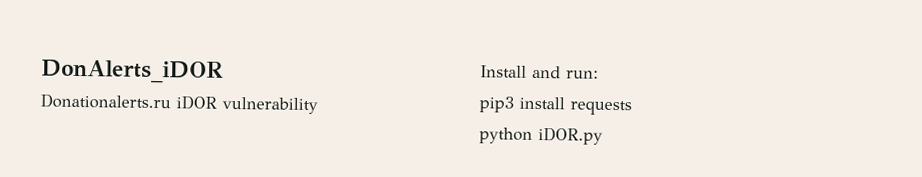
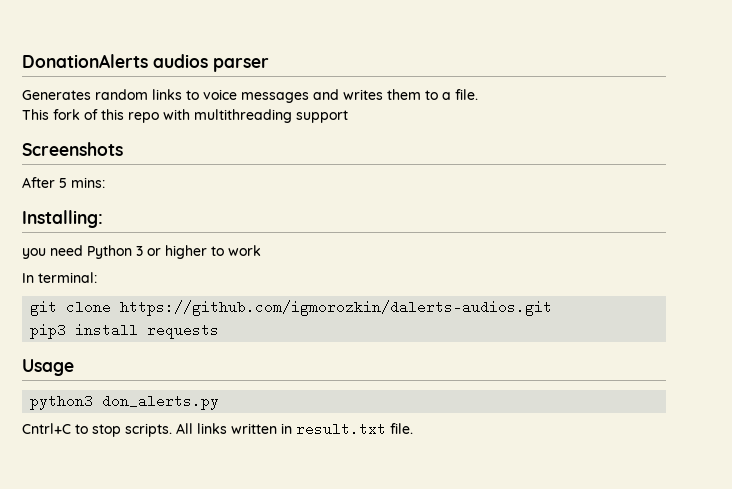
[41,59,224,84] [40,93,318,115] [480,65,599,79] [479,96,632,116] [479,127,603,145] DonAlerts_iDOR // Donationalerts.ru iDOR vulnerability // Install and run: // pip3 install requests // python iDOR.py -> [22,54,269,72] [22,89,478,103] [22,109,348,123] [22,142,123,156] [22,177,105,188] [22,210,103,228] [22,245,261,259] [22,272,97,283] [30,300,553,316] [30,323,220,339] [22,359,74,376] [30,394,220,410] [22,422,413,437] DonationAlerts audios parser // Generates random links to voice messages and writes them to a file. // This fork of this repo with multithreading support // Screenshots // After 5 mins: // Installing: // you need Python 3 or higher to work // In terminal: // git clone https://github.com/igmorozkin/dalerts-audios.git // pip3 install requests // Usage // python3 don_alerts.py // Cntrl+C to stop scripts. All links written in result.txt file.

